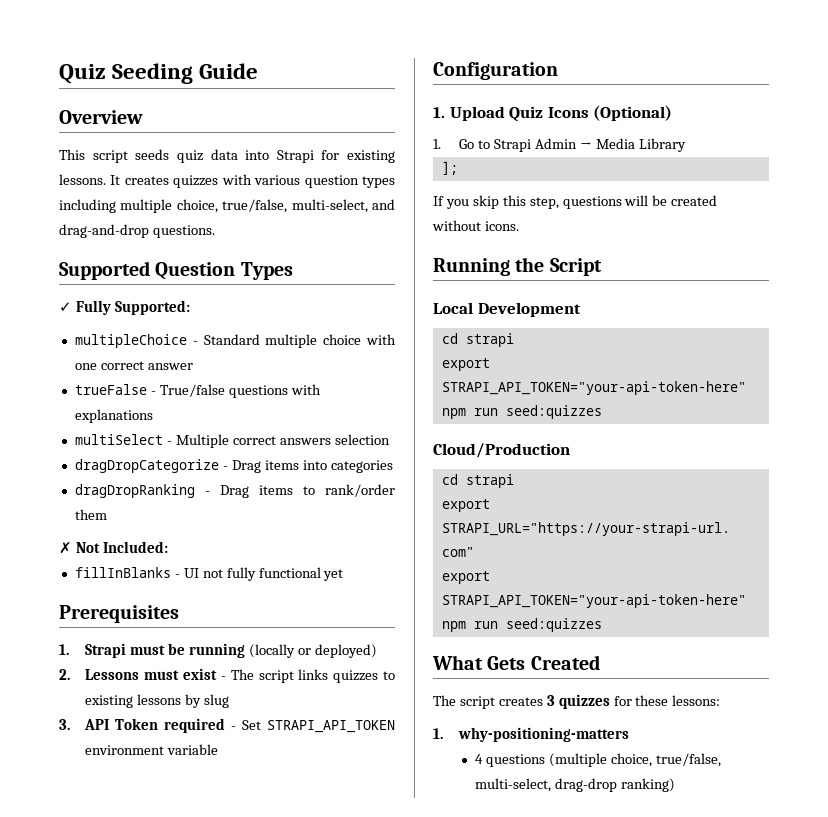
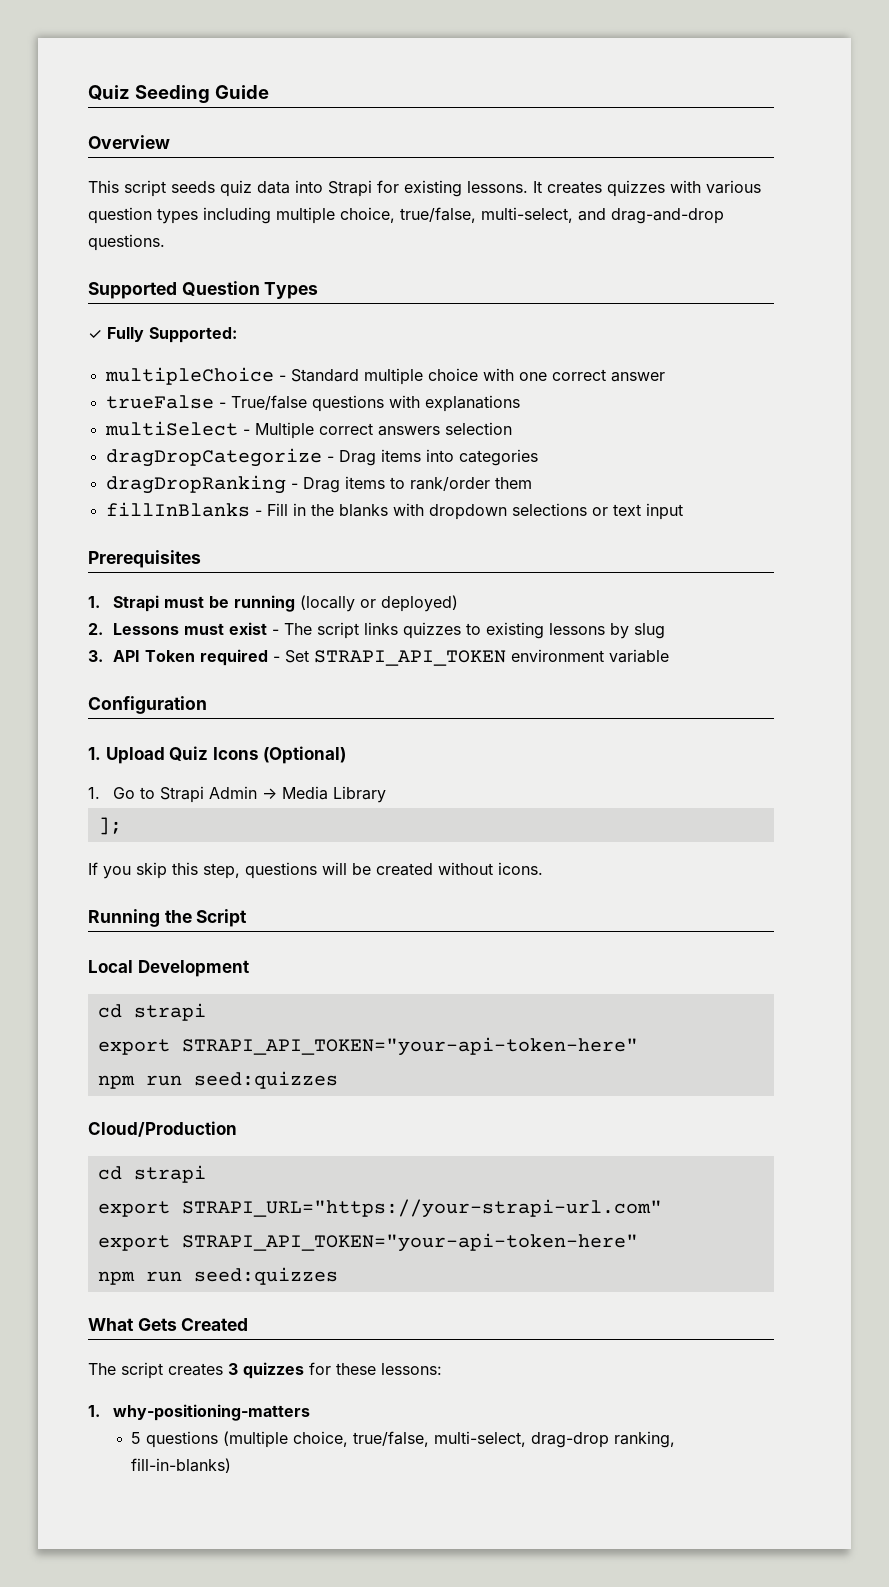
[59,541,168,554] // ✗ Not Included: -> (532, 483) none
[183,567,344,581] UI not fully functional yet -> [266,503,683,520] Fill in the blanks with dropdown selections or text input
[475,754,484,764] 4 -> [130,1432,141,1444] 5
[621,778,676,792] ranking) -> [613,1431,675,1448] [130,1458,231,1473] ranking, fill-in-blanks)

